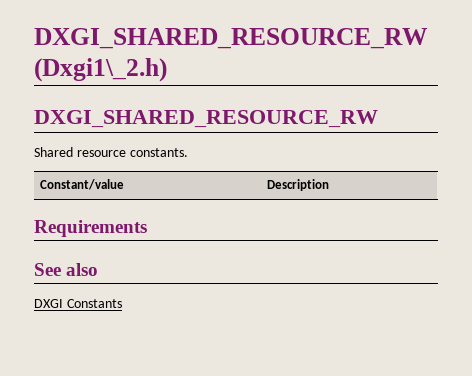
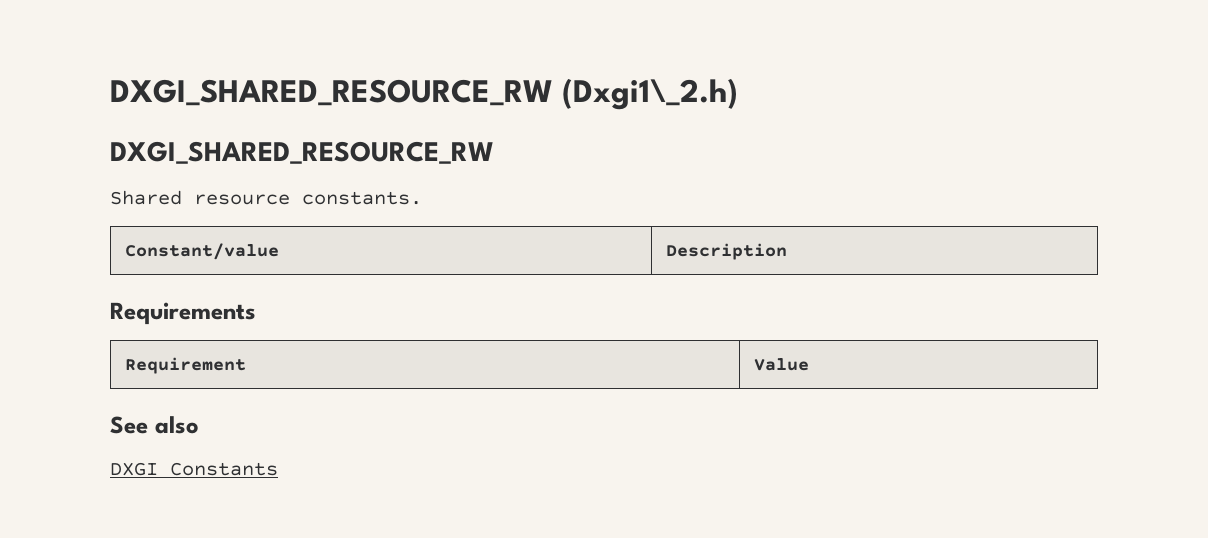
(147, 228) none -> [125,357,247,374] [754,358,810,371] // Requirement | Value

